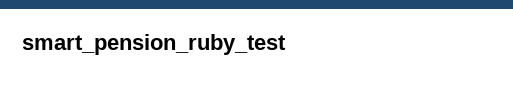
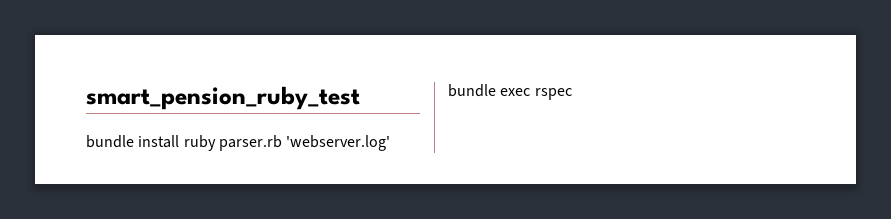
(286, 44) none -> [86,135,391,151] [448,84,572,100] // bundle install ruby parser.rb 'webserver.log' bundle exec rspec

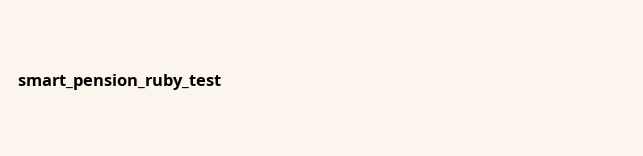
[86,135,391,151] [448,84,572,100] // bundle install ruby parser.rb 'webserver.log' bundle exec rspec -> (221, 82) none

